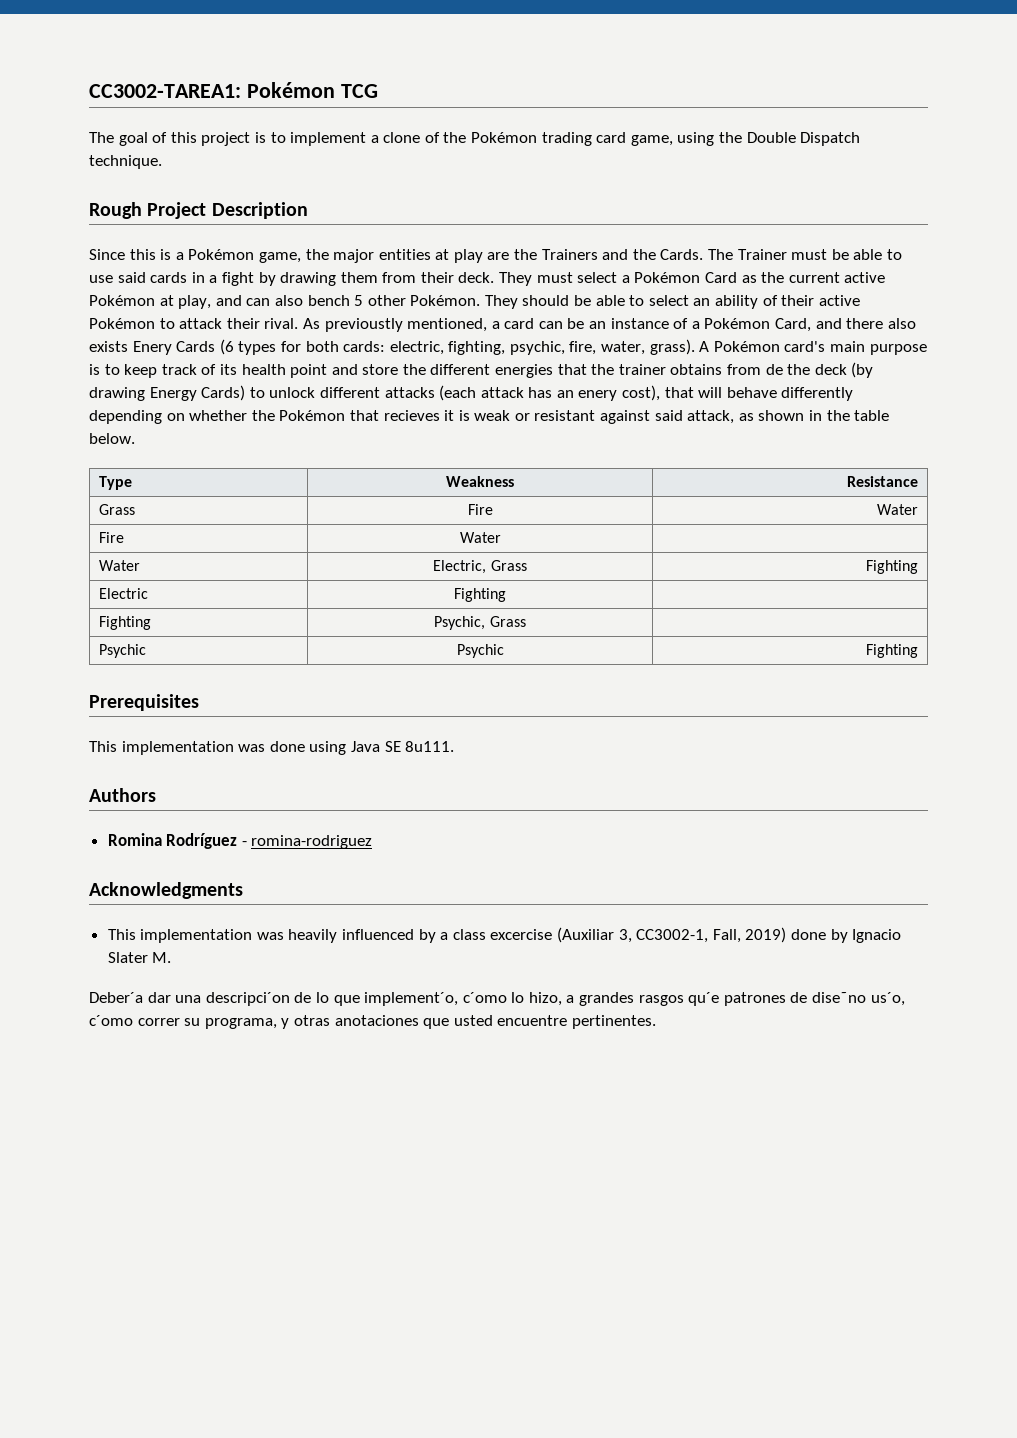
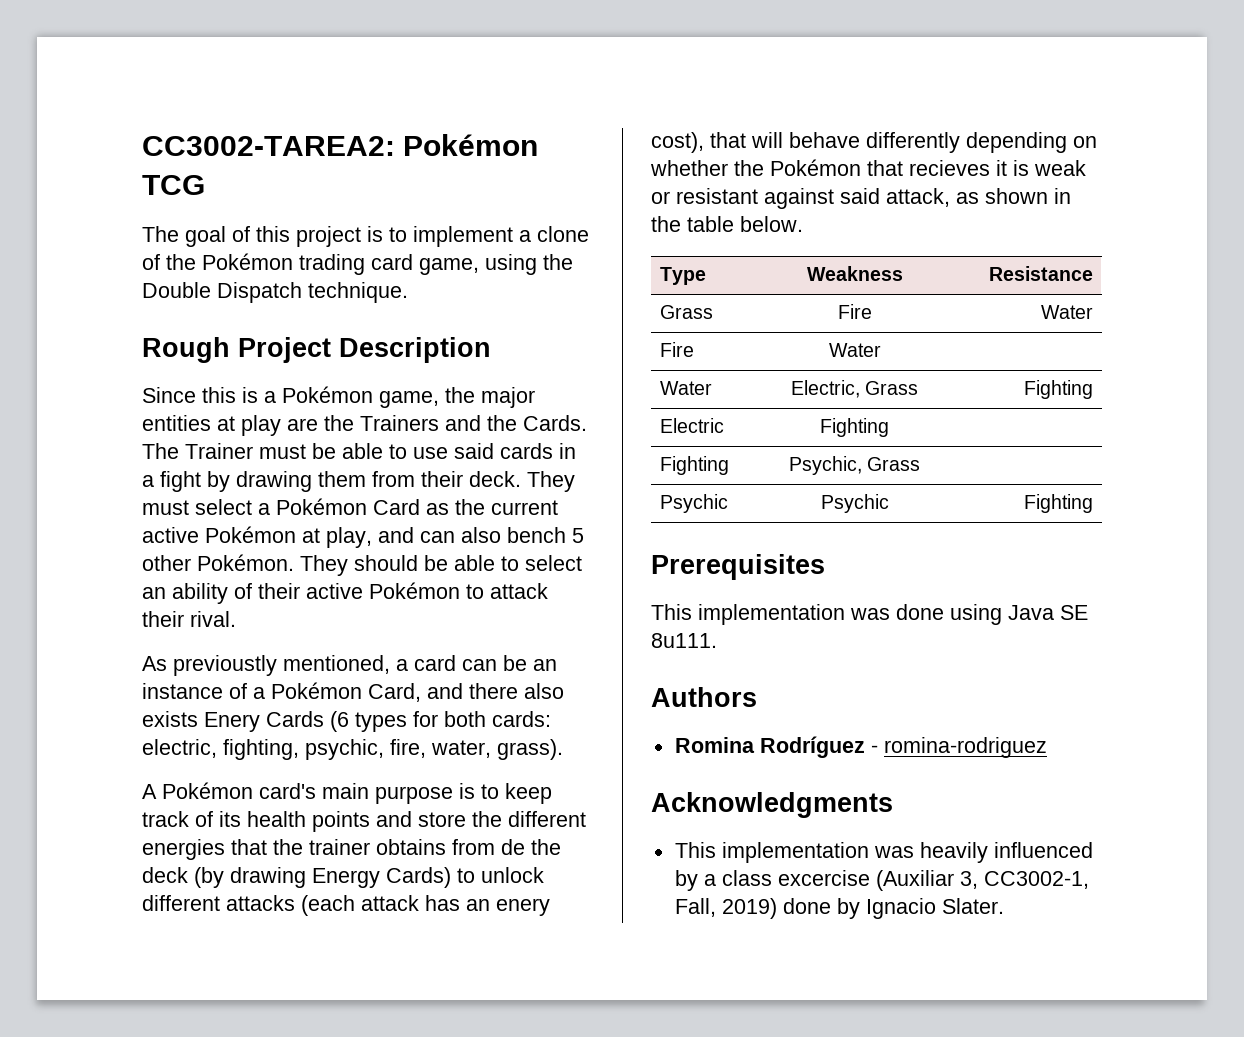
[89,84,241,98] CC3002-TAREA1: -> [142,136,395,156] CC3002-TAREA2:
(299, 323) none -> (236, 619) //
(695, 347) none -> (563, 749) //
[290,364,328,378] point -> [312,811,370,832] points
[107,952,172,963] [89,992,905,1006] [89,1015,656,1029] Slater M. // Deber´a dar una descripci´on de lo que implement´o, c´omo lo hizo, a grandes rasgos qu´e patrones de dise˜no us´o, c´omo correr su programa, y otras anotaciones que usted encuentre pertinentes. -> [941,898,1004,914] Slater.

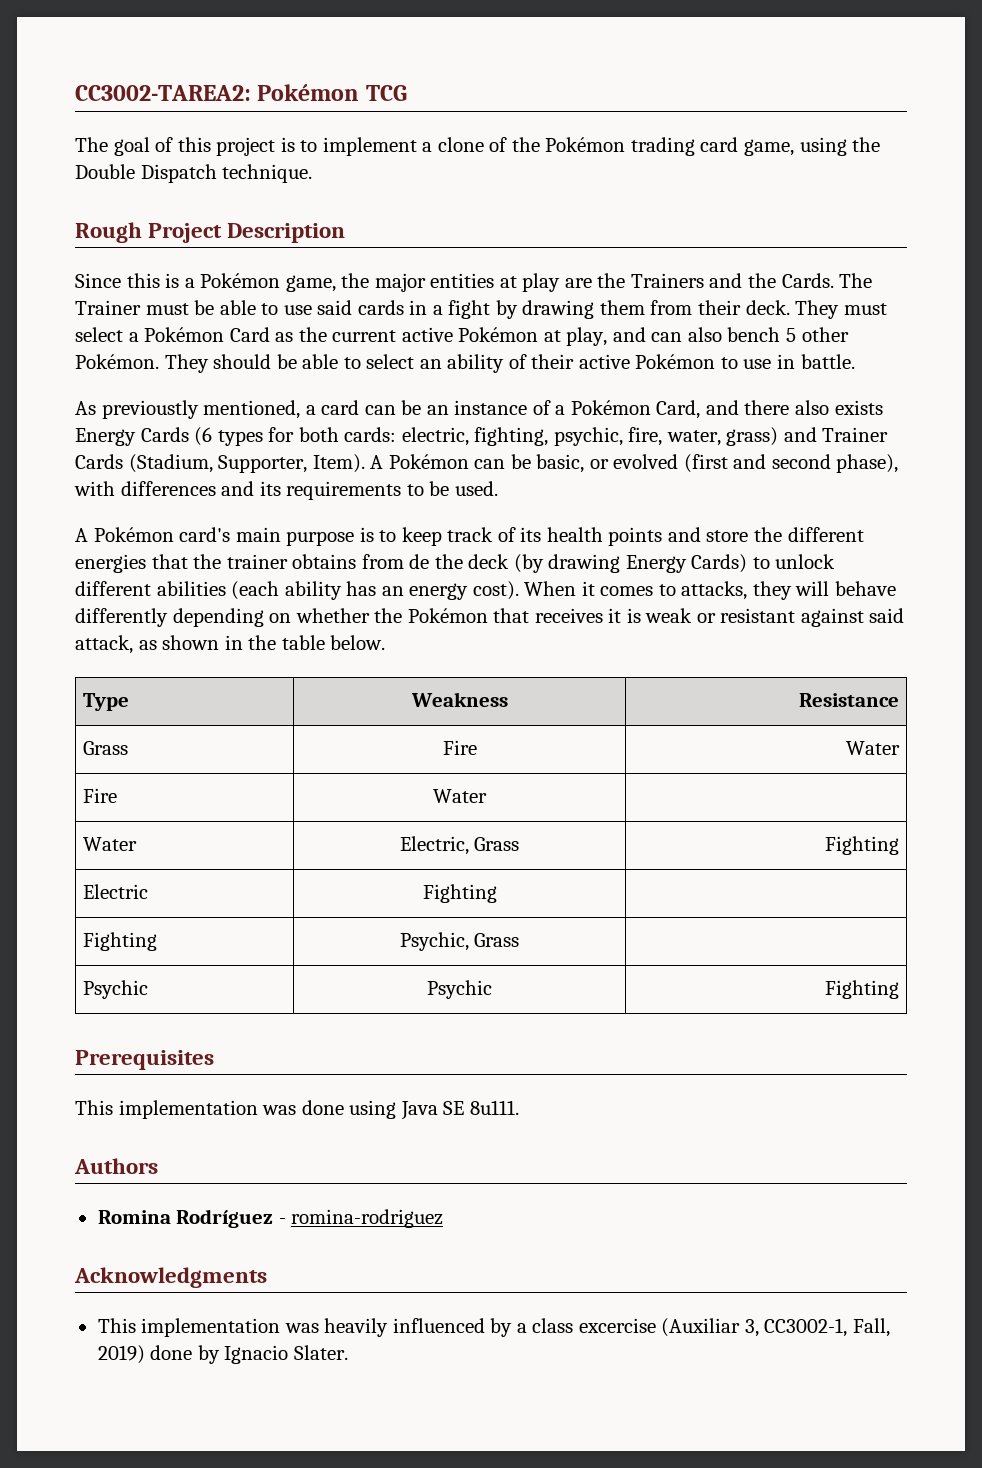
[490,583,548,599] [142,611,236,627] attack their rival. -> [743,354,855,369] use in battle.
[204,712,260,732] Enery -> [75,428,136,446] Energy
[497,739,563,760] grass). -> [726,427,889,446] [75,454,899,473] [74,481,498,500] grass) and Trainer Cards (Stadium, Supporter, Item). A Pokémon can be basic, or evolved (first and second phase), with differences and its requirements to be used.
[226,895,550,916] [651,132,746,153] attacks (each attack has an enery cost), that -> [156,581,792,600] abilities (each ability has an energy cost). When it comes to attacks, they
[909,160,990,176] recieves -> [534,608,603,623] receives

